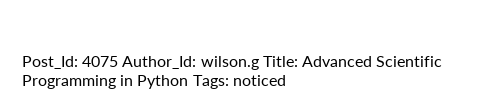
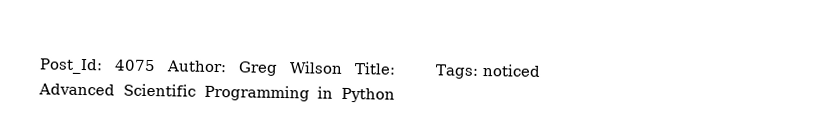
[122,56,259,70] Author_Id: wilson.g -> [166,60,343,76] Author: Greg Wilson

